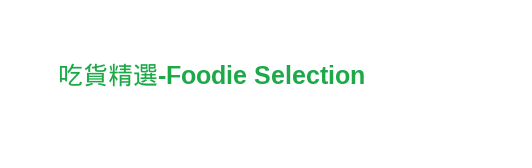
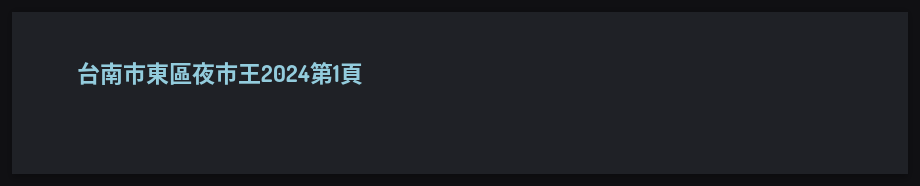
[58,63,365,87] 吃貨精選-Foodie Selection -> [77,62,363,85] 台南市東區夜市王2024第1頁

